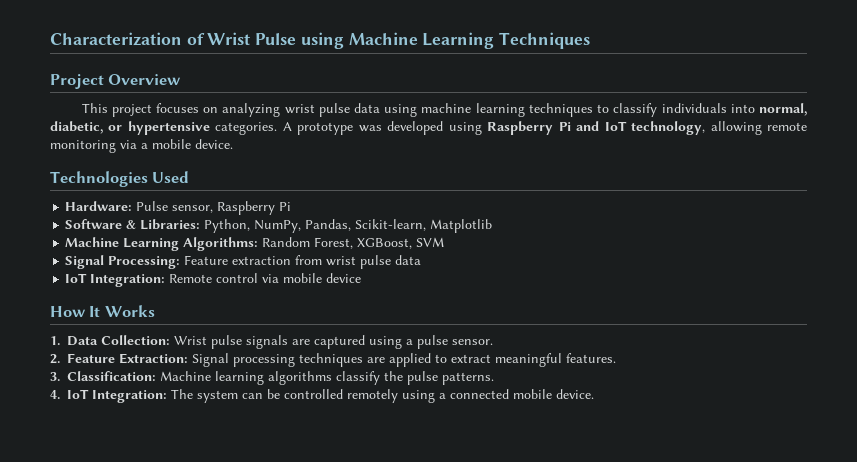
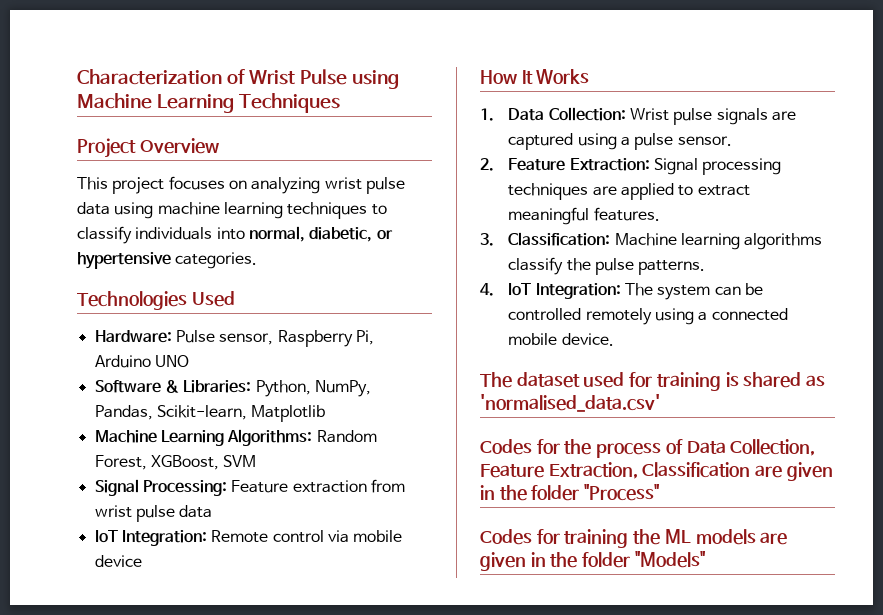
[282,121,807,135] [50,139,233,153] A prototype was developed using Raspberry Pi and IoT technology, allowing remote monitoring via a mobile device. -> (258, 260) none
[279,202,292,211] Pi -> [355,330,374,345] [94,355,189,368] Pi, Arduino UNO
(595, 394) none -> [480,372,826,391] [480,394,660,412] [480,439,816,458] [480,462,833,481] [480,484,661,501] [480,529,788,548] [480,551,706,571] // The dataset used for training is shared as 'normalised_data.csv' // Codes for the process of Data Collection, Feature Extraction, Classification are given in the folder "Process" // Codes for training the ML models are given in the folder "Models"

